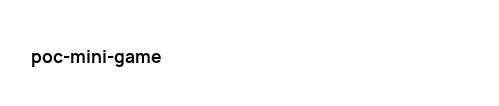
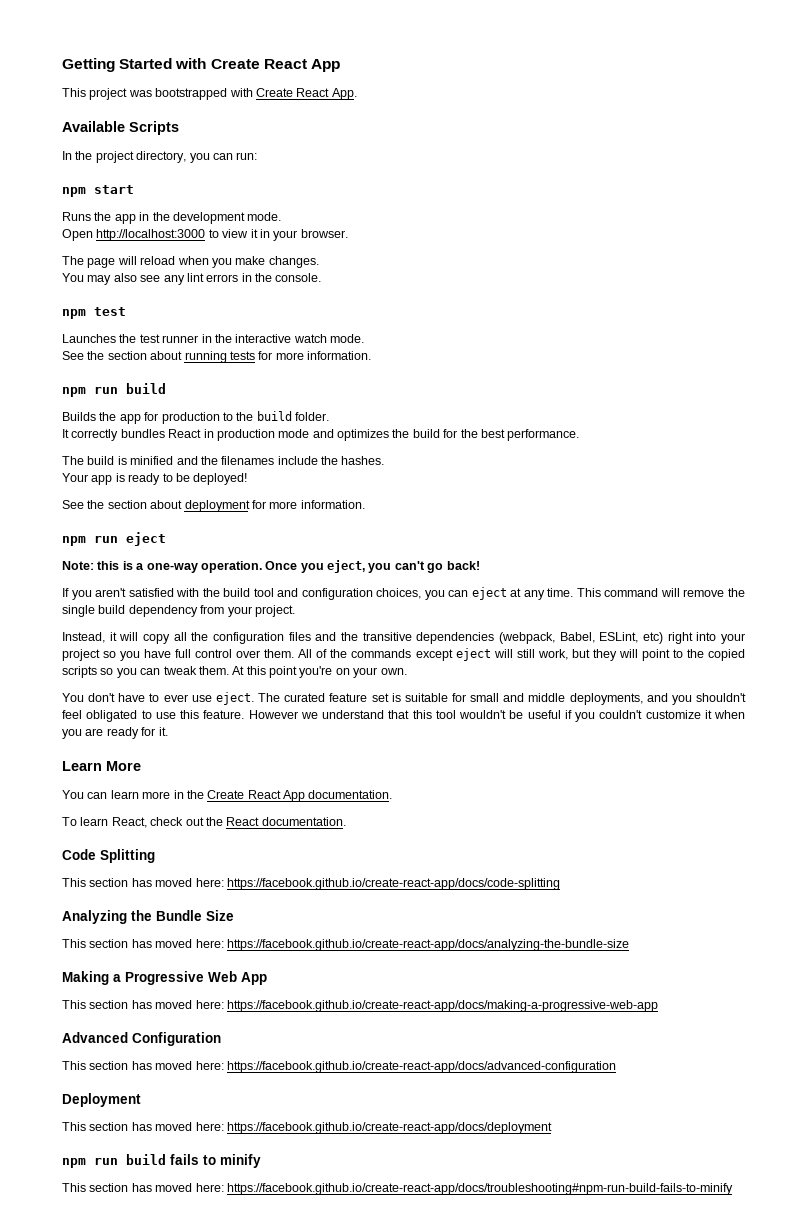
[31,50,162,67] poc-mini-game -> [62,58,340,72] [62,88,357,100] [62,121,179,135] [62,151,258,163] [62,185,134,197] [62,212,282,224] [62,229,348,241] [62,256,319,268] [62,273,322,285] [62,307,126,319] [62,334,364,343] [62,351,371,363] [62,383,166,397] [62,411,329,424] [62,429,580,441] [62,456,385,465] [62,473,248,485] [62,500,365,512] [62,532,166,546] [62,560,480,573] [62,587,745,600] [62,605,295,617] [62,632,745,644] [62,648,746,661] [62,666,407,678] [62,692,746,705] [62,710,745,722] [62,727,168,739] [62,761,141,771] [62,790,393,802] [62,817,346,828] [62,849,155,863] [62,878,560,890] [62,910,234,924] [62,939,629,951] [62,971,267,985] [62,1000,658,1012] [62,1032,221,1046] [62,1061,616,1073] [62,1093,141,1107] [62,1122,552,1134] [62,1154,261,1168] [62,1183,733,1195] Getting Started with Create React App // This project was bootstrapped with Create React App. // Available Scripts // In the project directory, you can run: // npm start // Runs the app in the development mode. // Open http://localhost:3000 to view it in your browser. // The page will reload when you make changes. // You may also see any lint errors in the console. // npm test // Launches the test runner in the interactive watch mode. // See the section about running tests for more information. // npm run build // Builds the app for production to the build folder. // It correctly bundles React in production mode and optimizes the build for the best performance. // The build is minified and the filenames include the hashes. // Your app is ready to be deployed! // See the section about deployment for more information. // npm run eject // Note: this is a one-way operation. Once you eject, you can't go back! // If you aren't satisfied with the build tool and configuration choices, you can eject at any time. This command will remove the single build dependency from your project. // Instead, it will copy all the configuration files and the transitive dependencies (webpack, Babel, ESLint, etc) right into your project so you have full control over them. All of the commands except eject will still work, but they will point to the copied scripts so you can tweak them. At this point you're on your own. // You don't have to ever use eject. The curated feature set is suitable for small and middle deployments, and you shouldn't feel obligated to use this feature. However we understand that this tool wouldn't be useful if you couldn't customize it when you are ready for it. // Learn More // You can learn more in the Create React App documentation. // To learn React, check out the React documentation. // Code Splitting // This section has moved here: https://facebook.github.io/create-react-app/docs/code-splitting // Analyzing the Bundle Size // This section has moved here: https://facebook.github.io/create-react-app/docs/analyzing-the-bundle-size // Making a Progressive Web App // This section has moved here: https://facebook.github.io/create-react-app/docs/making-a-progressive-web-app // Advanced Configuration // This section has moved here: https://facebook.github.io/create-react-app/docs/advanced-configuration // Deployment // This section has moved here: https://facebook.github.io/create-react-app/docs/deployment // npm run build fails to minify // This section has moved here: https://facebook.github.io/create-react-app/docs/troubleshooting#npm-run-build-fails-to-minify

